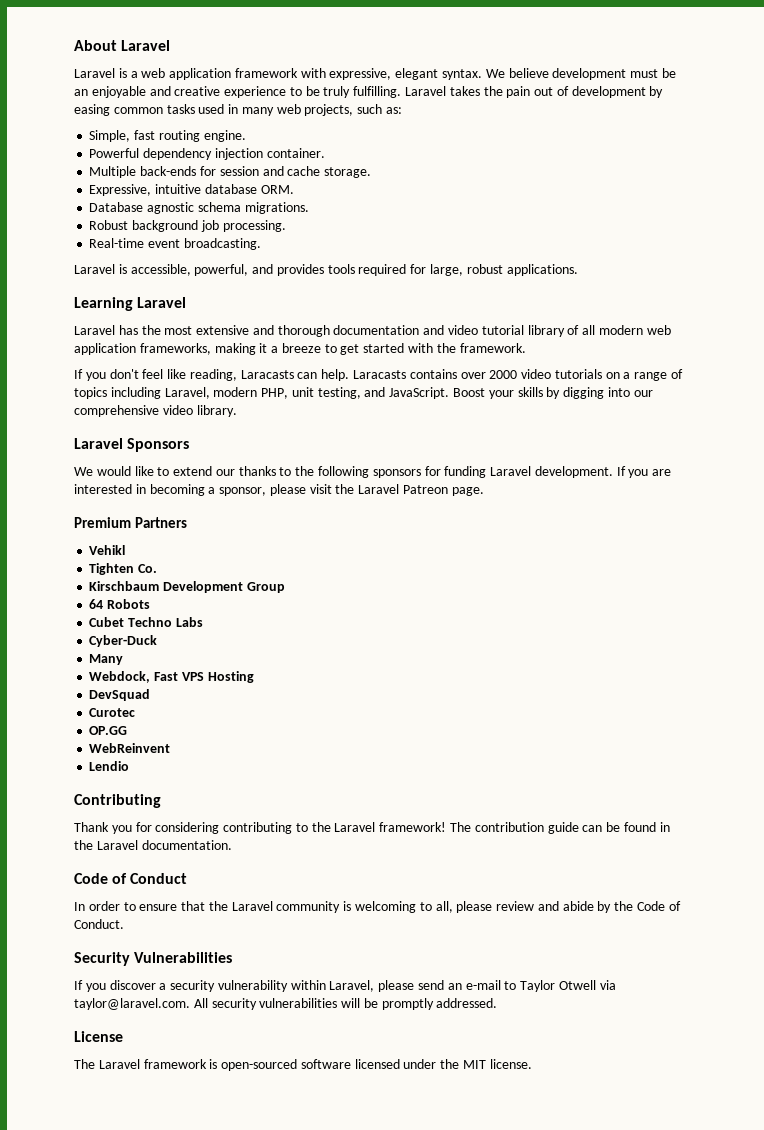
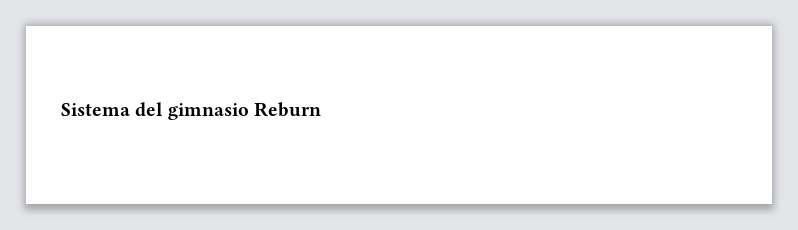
[74,40,171,51] [74,68,676,80] [74,86,664,98] [74,104,403,116] [89,130,246,142] [89,148,325,160] [89,166,372,178] [89,184,294,196] [89,202,309,214] [89,220,286,232] [89,238,261,250] [74,264,578,276] [74,297,187,311] [74,325,671,337] [74,343,526,355] [74,369,684,381] [74,387,653,399] [74,405,237,417] [74,438,190,452] [74,466,672,478] [74,484,484,496] [74,517,187,528] [89,545,126,555] [89,563,158,575] [89,581,285,593] [89,599,151,609] [89,617,203,627] [89,635,158,647] [89,654,124,665] [89,671,254,683] [89,689,151,701] [89,708,136,717] [89,726,128,735] [89,743,171,753] [89,761,130,771] [74,794,161,808] [74,822,670,834] [74,840,232,850] [74,873,188,884] [74,901,681,913] [74,919,124,929] [74,952,233,966] [74,980,616,992] [74,998,498,1010] [74,1031,123,1042] [74,1059,532,1071] About Laravel // Laravel is a web application framework with expressive, elegant syntax. We believe development must be an enjoyable and creative experience to be truly fulfilling. Laravel takes the pain out of development by easing common tasks used in many web projects, such as: // Simple, fast routing engine. // Powerful dependency injection container. // Multiple back-ends for session and cache storage. // Expressive, intuitive database ORM. // Database agnostic schema migrations. // Robust background job processing. // Real-time event broadcasting. // Laravel is accessible, powerful, and provides tools required for large, robust applications. // Learning Laravel // Laravel has the most extensive and thorough documentation and video tutorial library of all modern web application frameworks, making it a breeze to get started with the framework. // If you don't feel like reading, Laracasts can help. Laracasts contains over 2000 video tutorials on a range of topics including Laravel, modern PHP, unit testing, and JavaScript. Boost your skills by digging into our comprehensive video library. // Laravel Sponsors // We would like to extend our thanks to the following sponsors for funding Laravel development. If you are interested in becoming a sponsor, please visit the Laravel Patreon page. // Premium Partners // Vehikl // Tighten Co. // Kirschbaum Development Group // 64 Robots // Cubet Techno Labs // Cyber-Duck // Many // Webdock, Fast VPS Hosting // DevSquad // Curotec // OP.GG // WebReinvent // Lendio // Contributing // Thank you for considering contributing to the Laravel framework! The contribution guide can be found in the Laravel documentation. // Code of Conduct // In order to ensure that the Laravel community is welcoming to all, please review and abide by the Code of Conduct. // Security Vulnerabilities // If you discover a security vulnerability within Laravel, please send an e-mail to Taylor Otwell via taylor@laravel.com. All security vulnerabilities will be promptly addressed. // License // The Laravel framework is open-sourced software licensed under the MIT license. -> [61,102,321,120] Sistema del gimnasio Reburn

